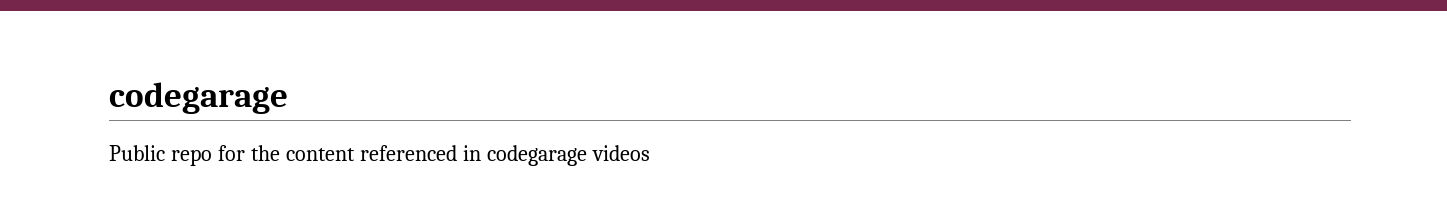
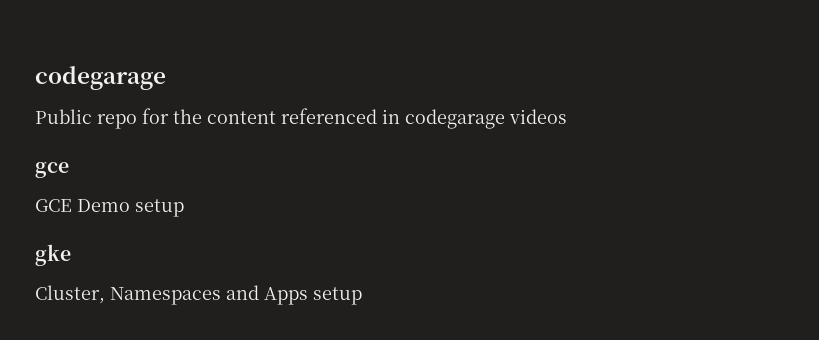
(650, 153) none -> [35,162,69,178] [35,199,184,217] [35,244,71,266] [35,285,362,305] // gce // GCE Demo setup // gke // Cluster, Namespaces and Apps setup

